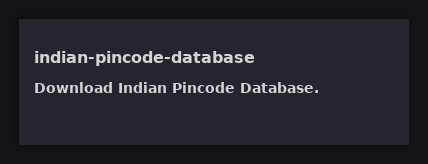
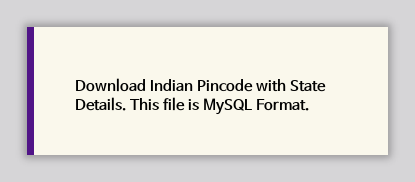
[34,51,255,66] indian-pincode-database // -> (75, 85) none
[240,82,319,93] Database. -> [255,79,326,92] [75,97,309,115] with State Details. This file is MySQL Format.

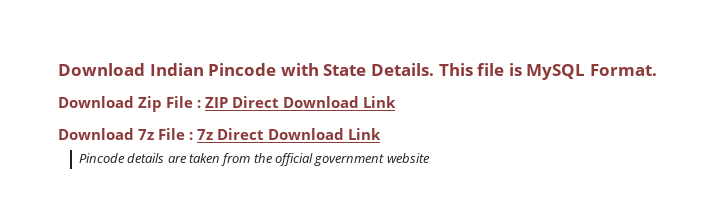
(309, 105) none -> [58,96,396,112] [58,128,381,140] [78,153,430,166] // Download Zip File : ZIP Direct Download Link // Download 7z File : 7z Direct Download Link // Pincode details are taken from the official government website

